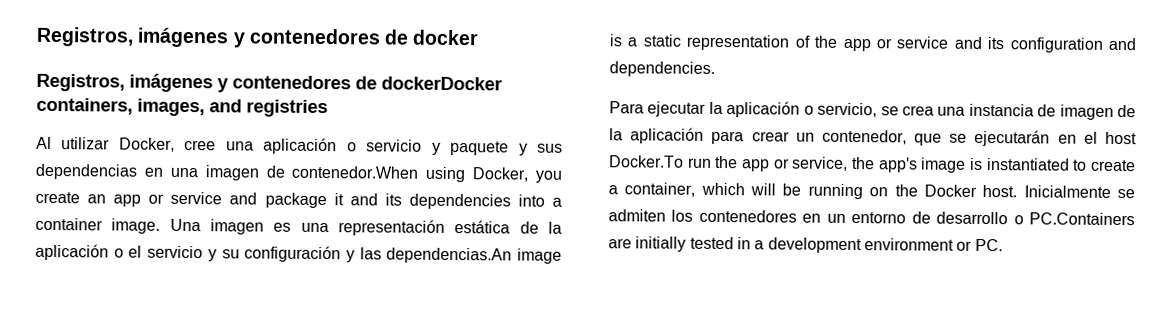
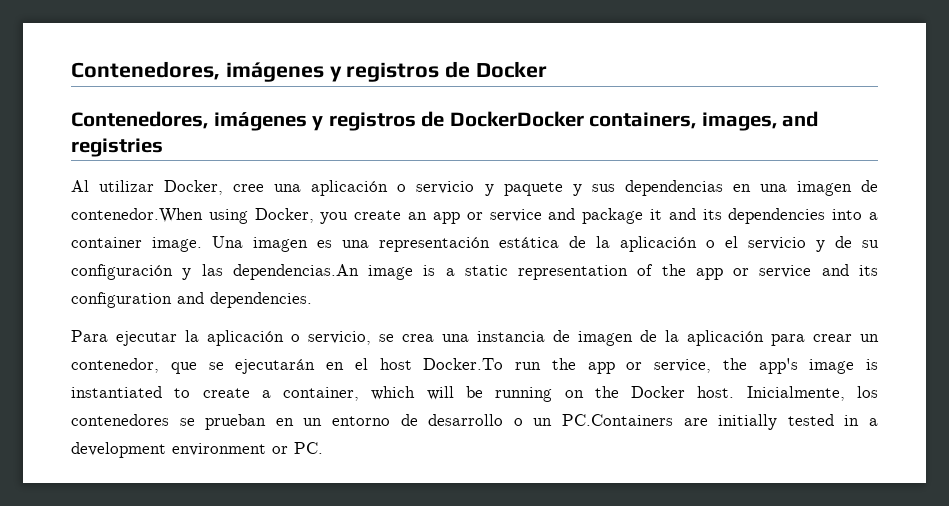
[36,26,480,48] [36,73,502,93] Registros, imágenes y contenedores de docker // Registros, imágenes y contenedores de dockerDocker -> [71,61,548,82] [71,111,584,131] Contenedores, imágenes y registros de Docker // Contenedores, imágenes y registros de DockerDocker
(217, 255) none -> [835,236,852,248] de
[1023,185,1135,199] [608,209,797,223] Inicialmente se admiten los contenedores -> [746,386,879,401] [71,414,267,430] Inicialmente, los contenedores se prueban
(1024, 220) none -> [533,418,553,426] un

